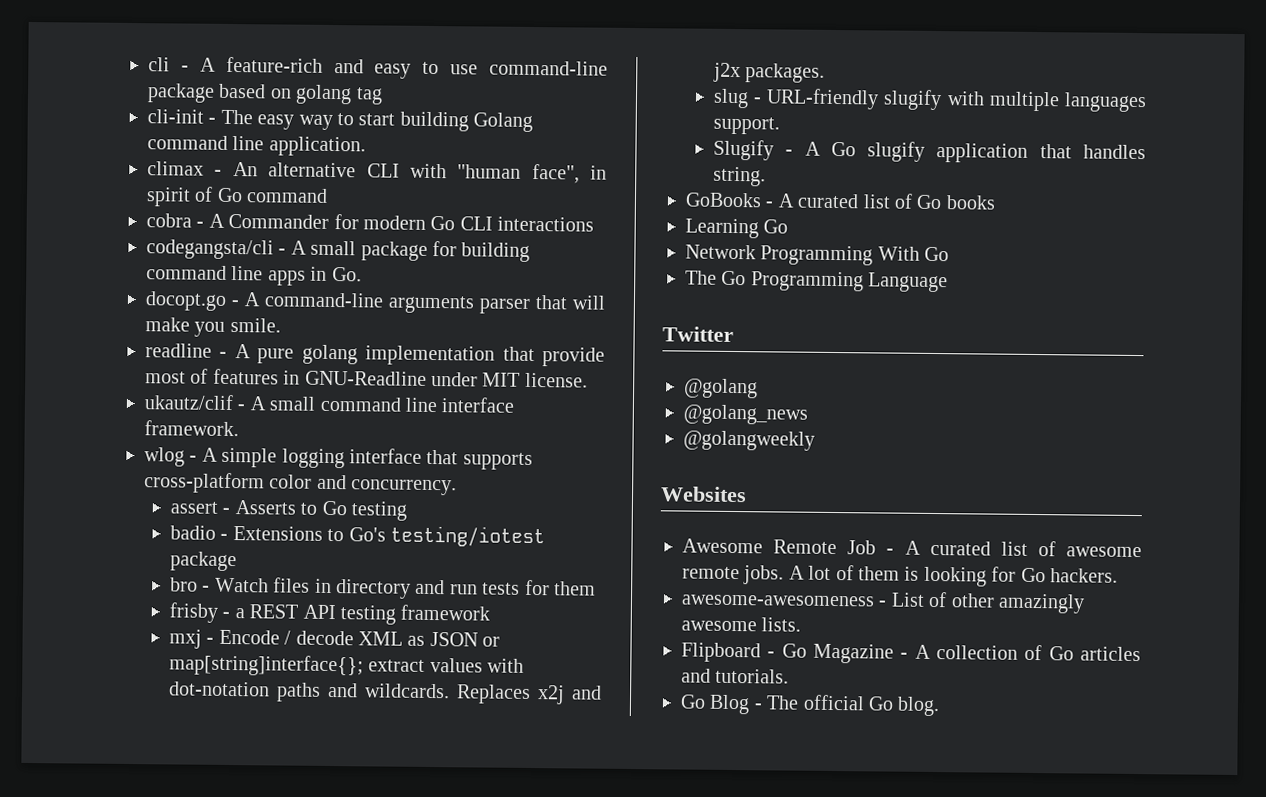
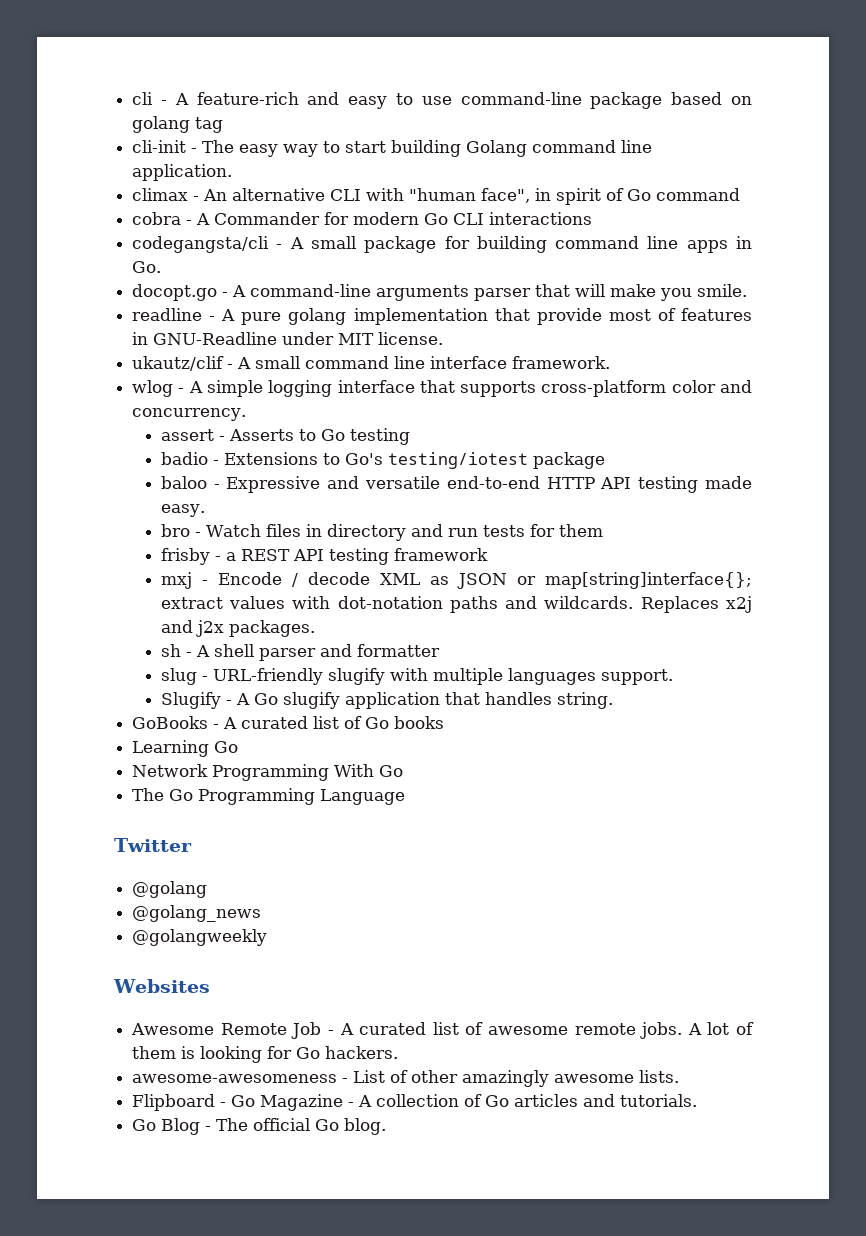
(237, 561) none -> [160,476,752,493] [160,504,205,517] // baloo - Expressive and versatile end-to-end HTTP API testing made easy.
(826, 73) none -> [160,644,440,661] // sh - A shell parser and formatter

